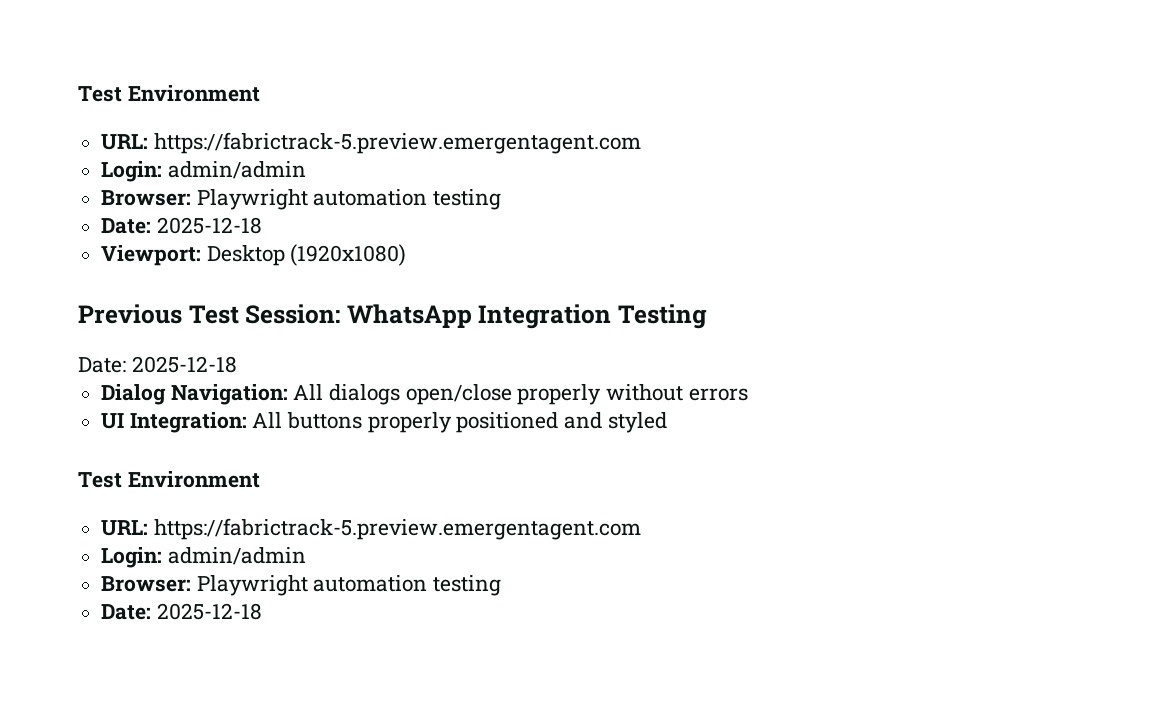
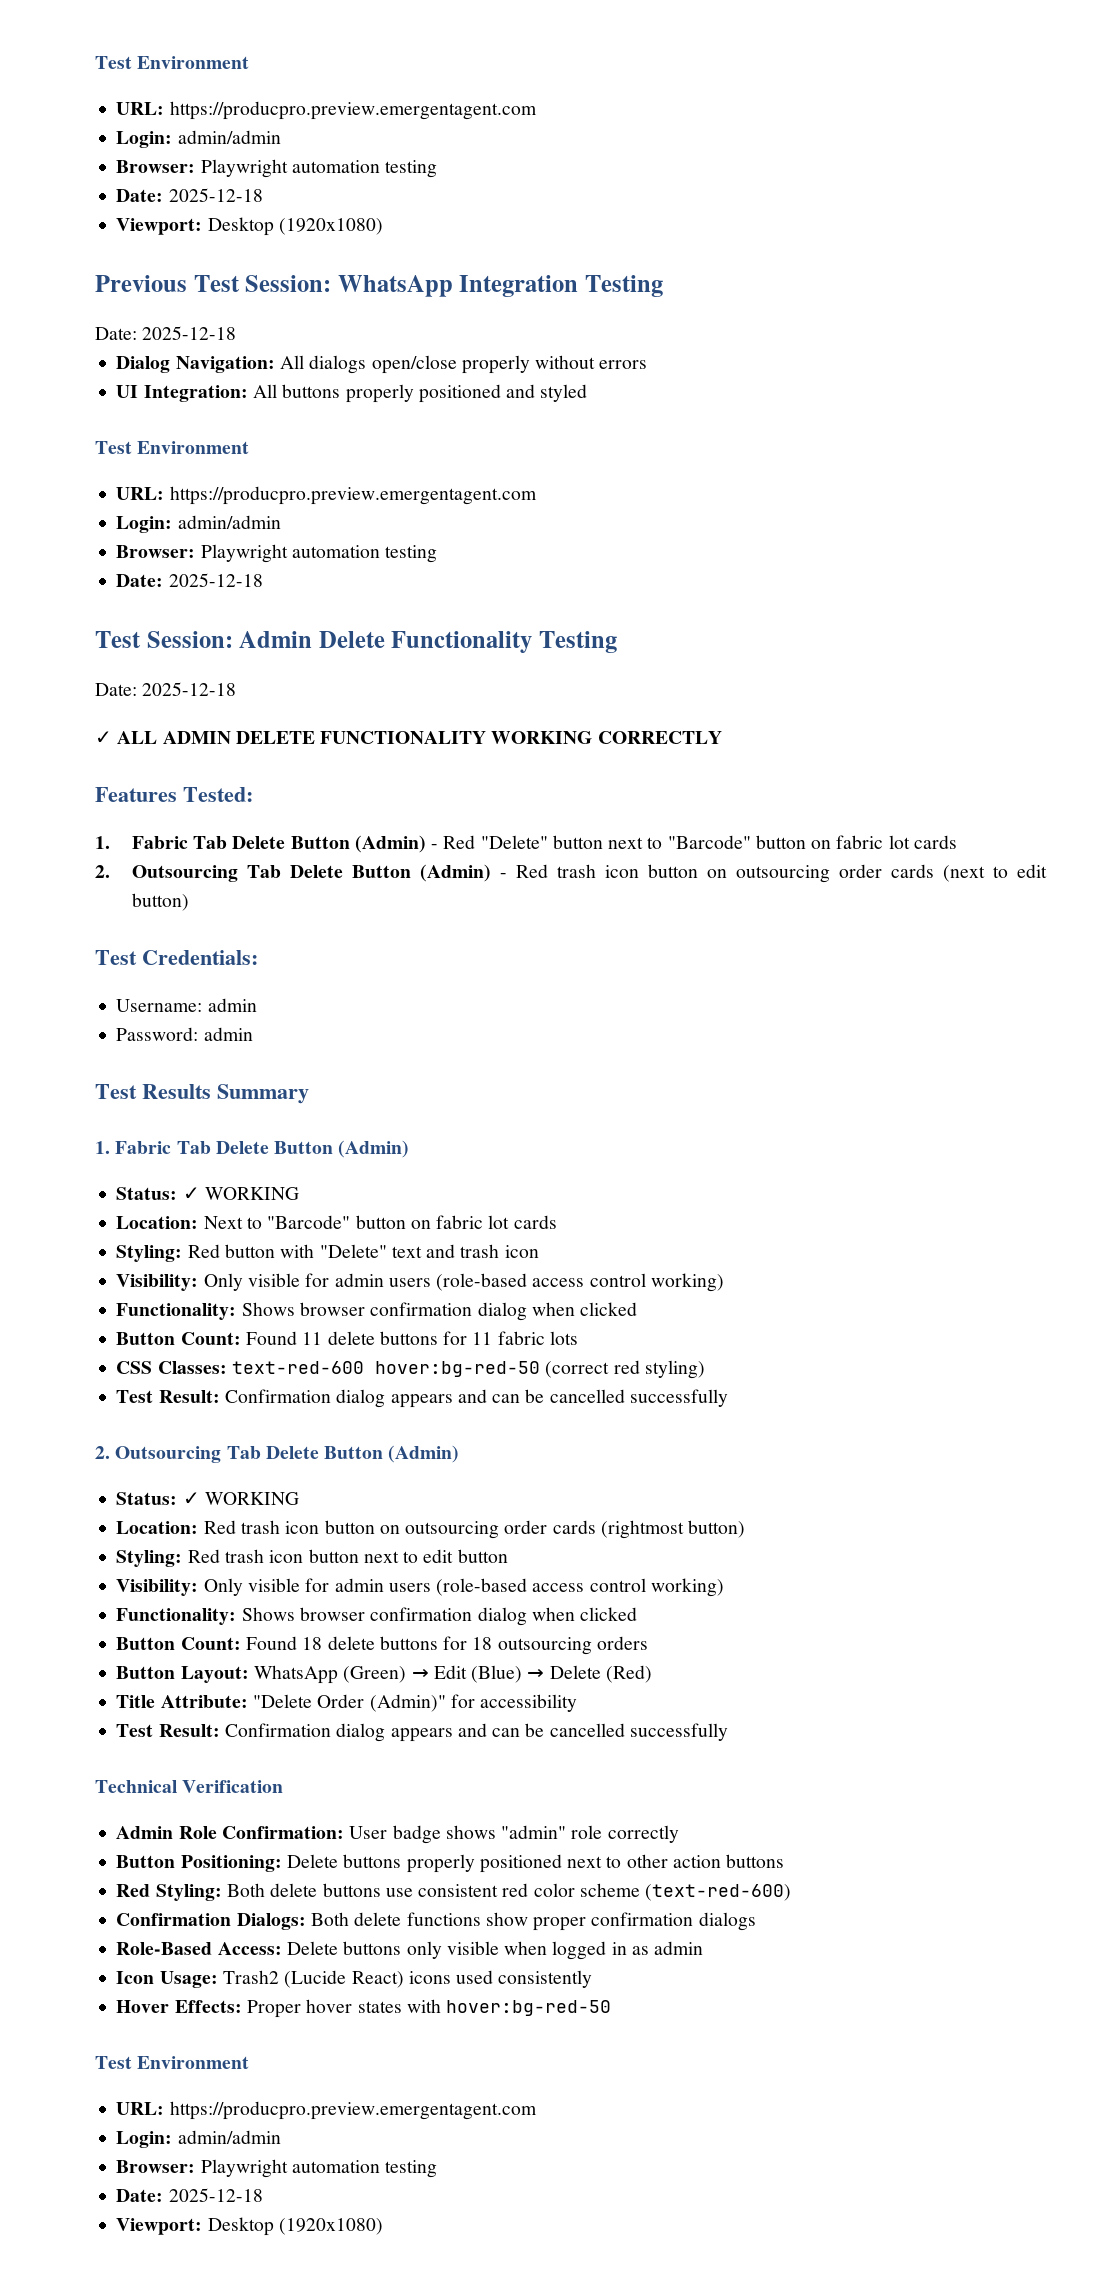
[78,85,260,102] [101,132,641,154] Test Environment // URL: https://fabrictrack-5.preview.emergentagent.com -> [95,56,250,69] [116,101,537,120] Test Environment // URL: https://producpro.preview.emergentagent.com
[153,518,641,540] [101,547,306,568] [101,575,502,596] [101,603,262,620] https://fabrictrack-5.preview.emergentagent.com // Login: admin/admin // Browser: Playwright automation testing // Date: 2025-12-18 -> [169,486,537,505] [116,515,281,533] [116,544,438,563] [116,573,263,587] [95,631,618,653] [95,682,237,696] [95,731,722,744] [95,787,253,802] [95,835,957,853] [95,864,1047,883] [131,893,189,911] [95,950,258,965] [116,998,257,1012] [116,1027,253,1041] [95,1084,309,1104] [95,1140,410,1158] [116,1187,299,1200] [116,1215,557,1229] [116,1244,539,1262] [116,1273,724,1292] [116,1302,638,1321] [116,1331,578,1345] [116,1360,705,1379] [116,1389,728,1408] [95,1445,460,1463] [116,1492,299,1505] [116,1520,746,1539] [116,1549,508,1567] [116,1578,724,1597] [116,1607,638,1626] [116,1636,648,1655] [116,1665,652,1684] [116,1694,578,1712] [116,1723,728,1742] [95,1780,284,1793] [116,1825,679,1844] [116,1854,785,1873] [116,1883,792,1901] [116,1912,756,1931] [116,1941,704,1960] [116,1970,593,1988] [116,1999,612,2018] [95,2056,250,2069] [116,2101,537,2120] [116,2130,281,2148] [116,2159,438,2178] [116,2188,263,2202] [116,2217,383,2236] https://producpro.preview.emergentagent.com // Login: admin/admin // Browser: Playwright automation testing // Date: 2025-12-18 // Test Session: Admin Delete Functionality Testing // Date: 2025-12-18 // ✓ ALL ADMIN DELETE FUNCTIONALITY WORKING CORRECTLY // Features Tested: // 1. Fabric Tab Delete Button (Admin) - Red "Delete" button next to "Barcode" button on fabric lot cards // 2. Outsourcing Tab Delete Button (Admin) - Red trash icon button on outsourcing order cards (next to edit button) // Test Credentials: // Username: admin // Password: admin // Test Results Summary // 1. Fabric Tab Delete Button (Admin) // Status: ✓ WORKING // Location: Next to "Barcode" button on fabric lot cards // Styling: Red button with "Delete" text and trash icon // Visibility: Only visible for admin users (role-based access control working) // Functionality: Shows browser confirmation dialog when clicked // Button Count: Found 11 delete buttons for 11 fabric lots // CSS Classes: text-red-600 hover:bg-red-50 (correct red styling) // Test Result: Confirmation dialog appears and can be cancelled successfully // 2. Outsourcing Tab Delete Button (Admin) // Status: ✓ WORKING // Location: Red trash icon button on outsourcing order cards (rightmost button) // Styling: Red trash icon button next to edit button // Visibility: Only visible for admin users (role-based access control working) // Functionality: Shows browser confirmation dialog when clicked // Button Count: Found 18 delete buttons for 18 outsourcing orders // Button Layout: WhatsApp (Green) → Edit (Blue) → Delete (Red) // Title Attribute: "Delete Order (Admin)" for accessibility // Test Result: Confirmation dialog appears and can be cancelled successfully // Technical Verification // Admin Role Confirmation: User badge shows "admin" role correctly // Button Positioning: Delete buttons properly positioned next to other action buttons // Red Styling: Both delete buttons use consistent red color scheme (text-red-600) // Confirmation Dialogs: Both delete functions show proper confirmation dialogs // Role-Based Access: Delete buttons only visible when logged in as admin // Icon Usage: Trash2 (Lucide React) icons used consistently // Hover Effects: Proper hover states with hover:bg-red-50 // Test Environment // URL: https://producpro.preview.emergentagent.com // Login: admin/admin // Browser: Playwright automation testing // Date: 2025-12-18 // Viewport: Desktop (1920x1080)

